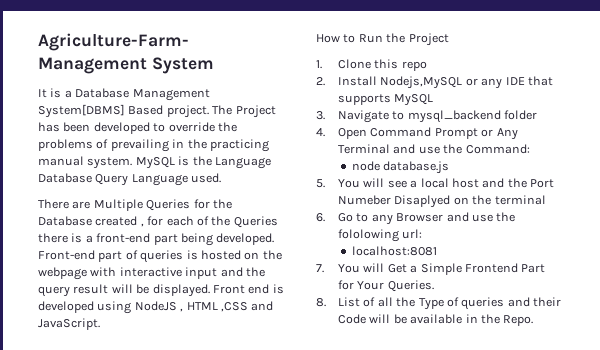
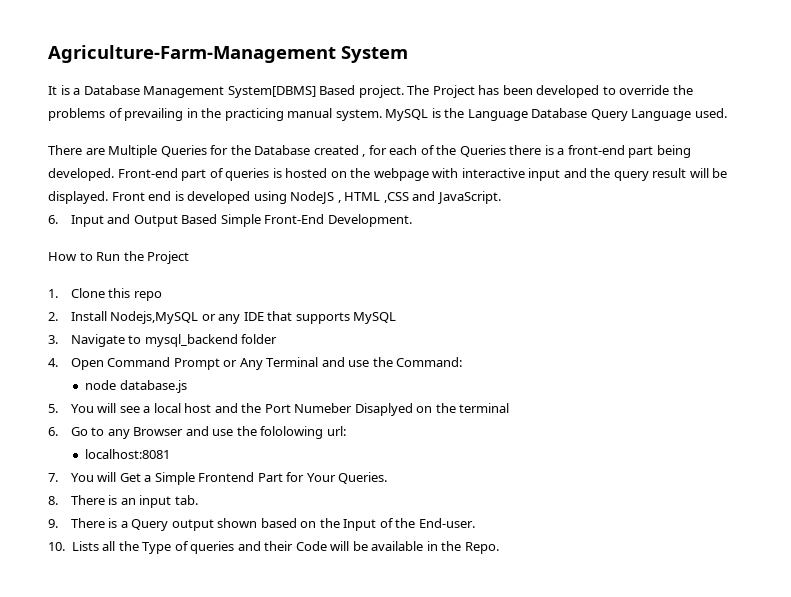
(100, 324) none -> [48,214,412,227] // 6. Input and Output Based Simple Front-End Development.
[338,297,376,307] List of -> [70,495,198,508] [48,518,475,531] [48,541,99,551] There is an input tab. // 9. There is a Query output shown based on the Input of the End-user. // 10. Lists

